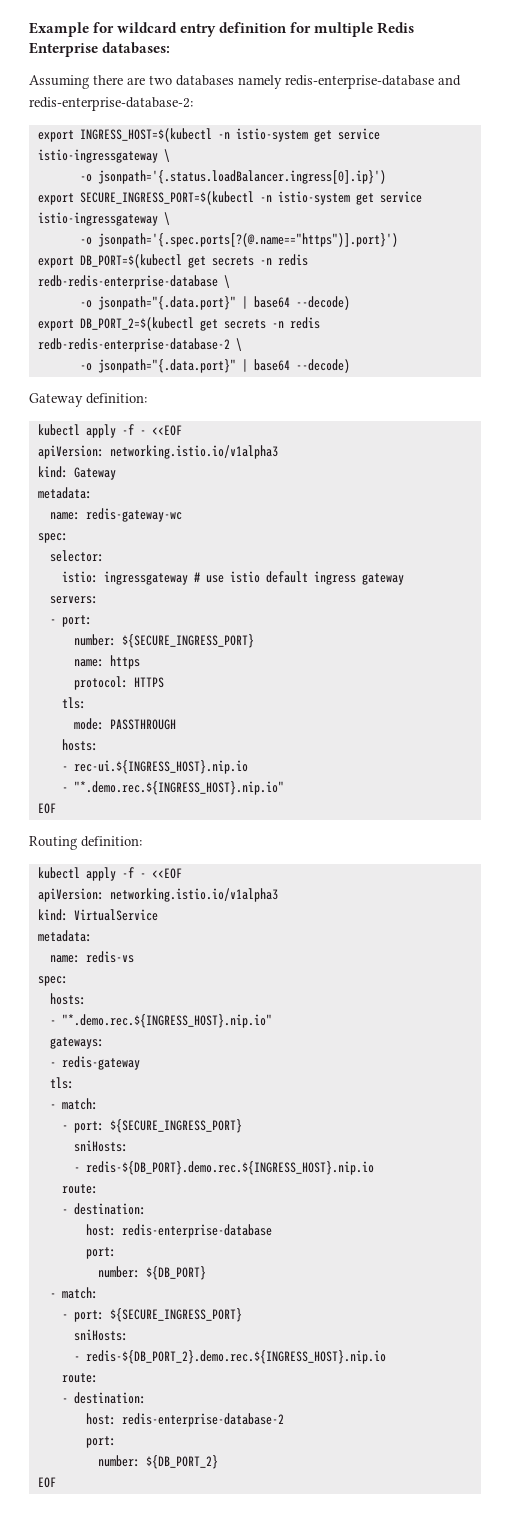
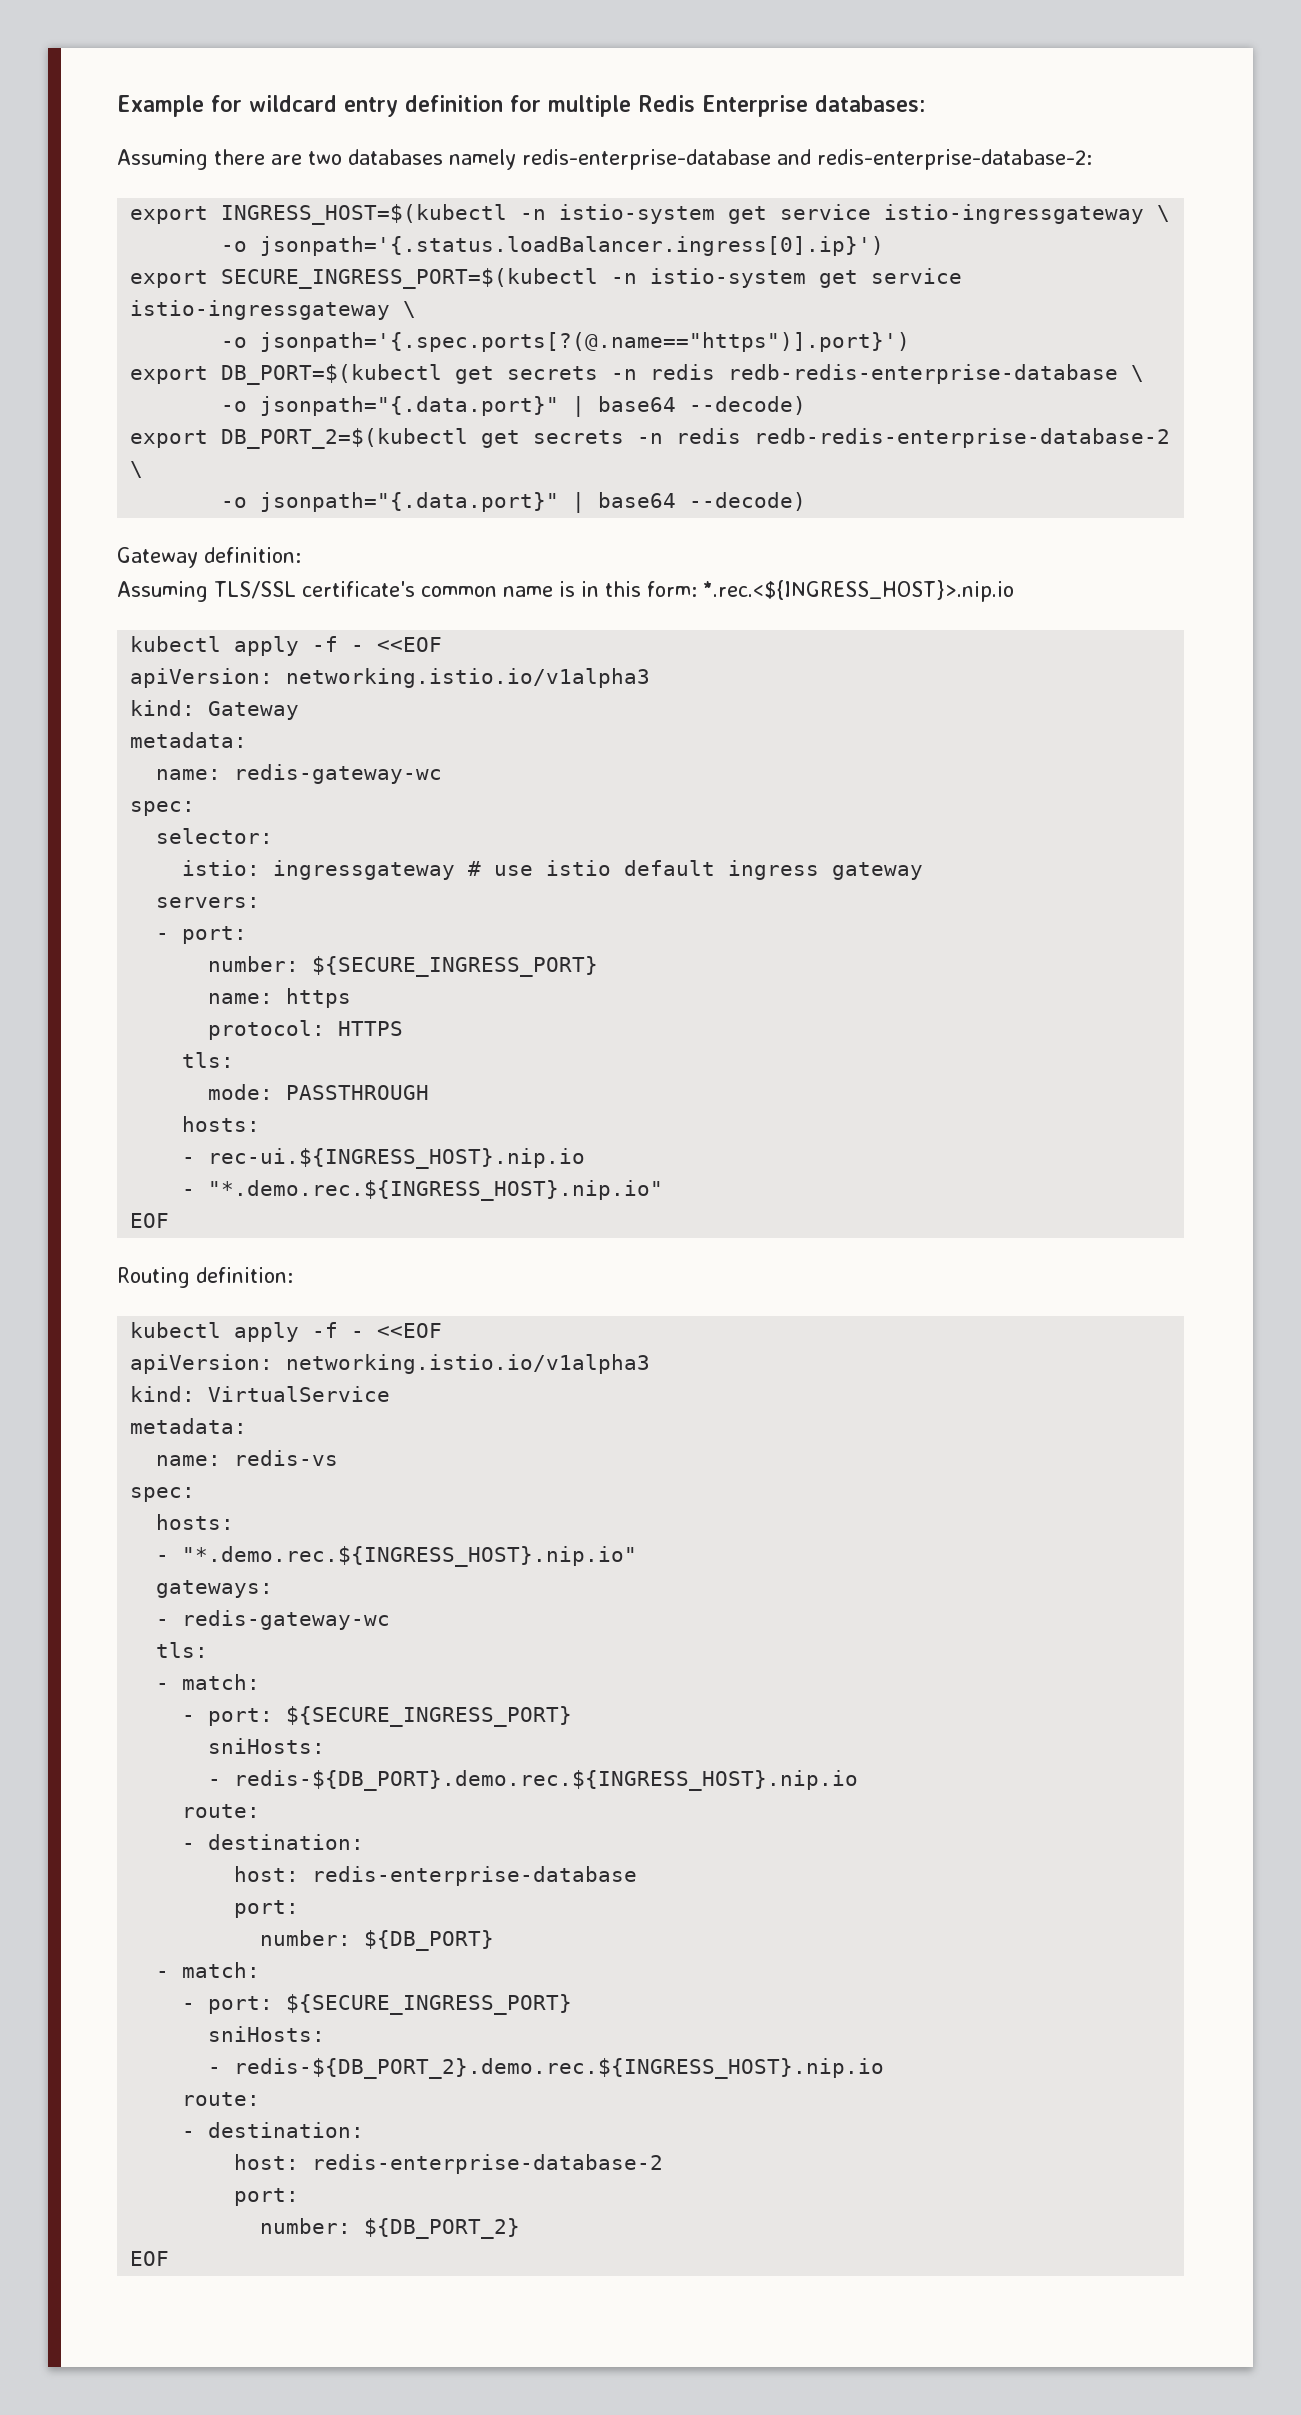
(147, 398) none -> [117,580,1014,602] // Assuming TLS/SSL certificate's common name is in this form: *.rec.<${INGRESS_HOST}>.nip.io
[61,1056,140,1070] redis-gateway -> [182,1610,391,1630] redis-gateway-wc

